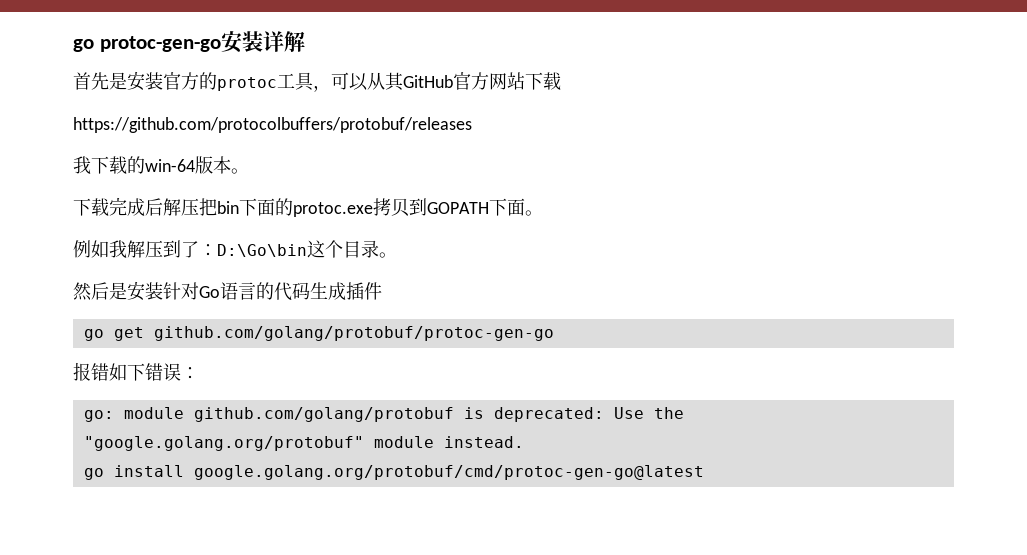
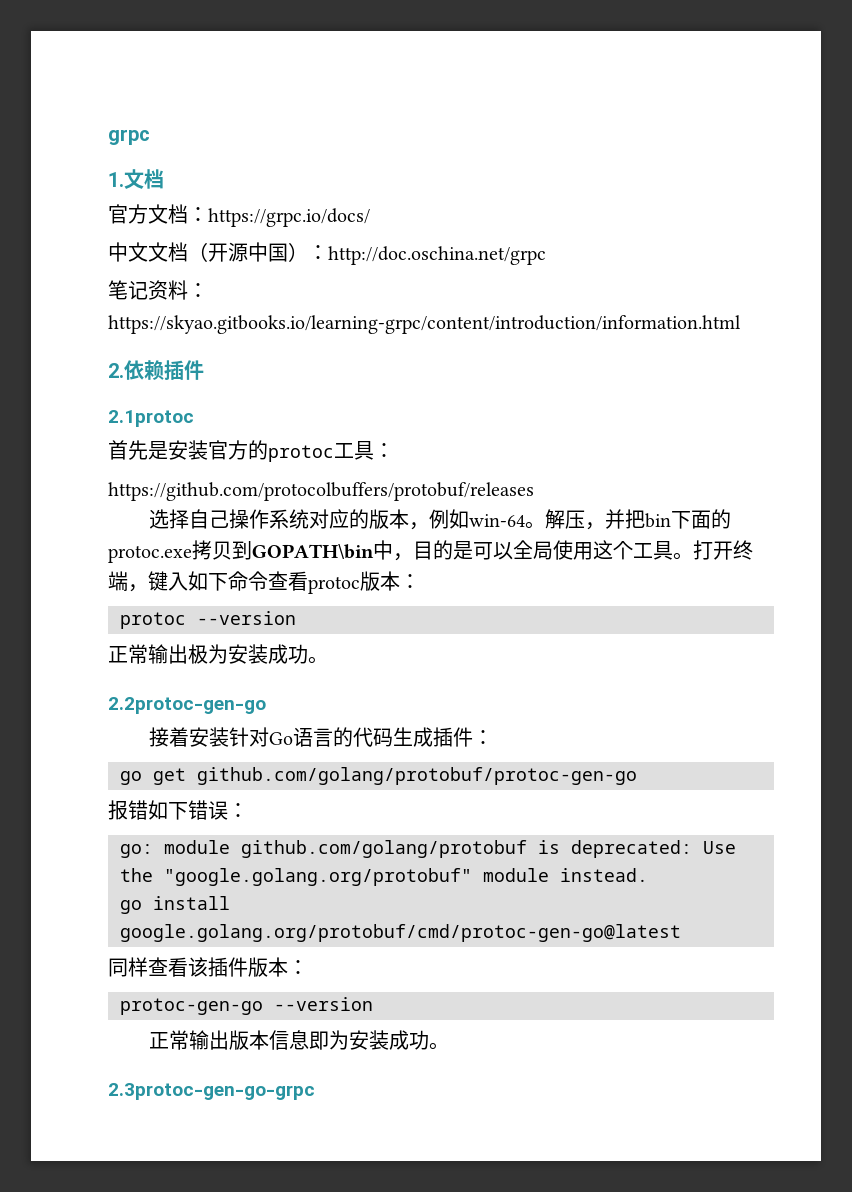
[73,31,305,53] go protoc-gen-go安装详解 -> [108,129,150,145] [108,169,164,189] [108,204,370,227] [108,242,546,265] [108,280,208,300] [108,315,741,334] [108,360,204,380] [108,410,194,427] grpc // 1.文档 // 官方文档：https://grpc.io/docs/ // 中文文档（开源中国）：http://doc.oschina.net/grpc // 笔记资料：https://skyao.gitbooks.io/learning-grpc/content/introduction/information.html // 2.依赖插件 // 2.1protoc
[313,72,561,92] [73,117,472,133] [73,156,249,174] [73,197,199,216] ，可以从其GitHub官方网站下载 // https://github.com/protocolbuffers/protobuf/releases // 我下载的win-64版本。 // 下载完成后解压 -> [374,443,394,458] [108,482,534,501] [148,509,625,530] ： // https://github.com/protocolbuffers/protobuf/releases // 选择自己操作系统对应的版本，例如win-64。解压，并
[427,198,543,216] [73,240,397,258] [73,282,127,301] GOPATH下面。 // 例如我解压到了：D:\Go\bin这个目录。 // 然后是 -> [252,540,753,561] [108,571,420,594] [120,611,296,629] [108,644,328,664] [108,697,266,714] [148,727,189,747] GOPATH\bin中，目的是可以全局使用这个工具。打开终端，键入如下命令查看protoc版本： // protoc --version // 正常输出极为安装成功。 // 2.2protoc-gen-go // 接着
(382, 291) none -> [472,730,493,745] ：
(704, 472) none -> [108,957,308,977] [120,997,373,1015] [148,1030,449,1050] [108,1083,315,1100] // 同样查看该插件版本： // protoc-gen-go --version // 正常输出版本信息即为安装成功。 // 2.3protoc-gen-go-grpc

